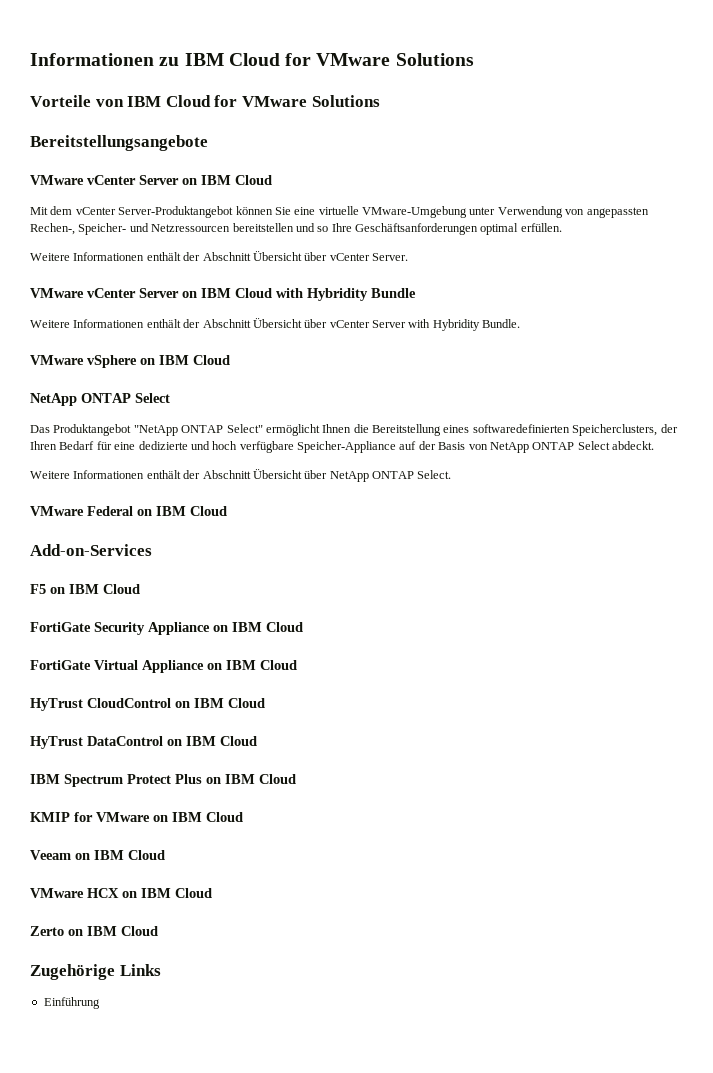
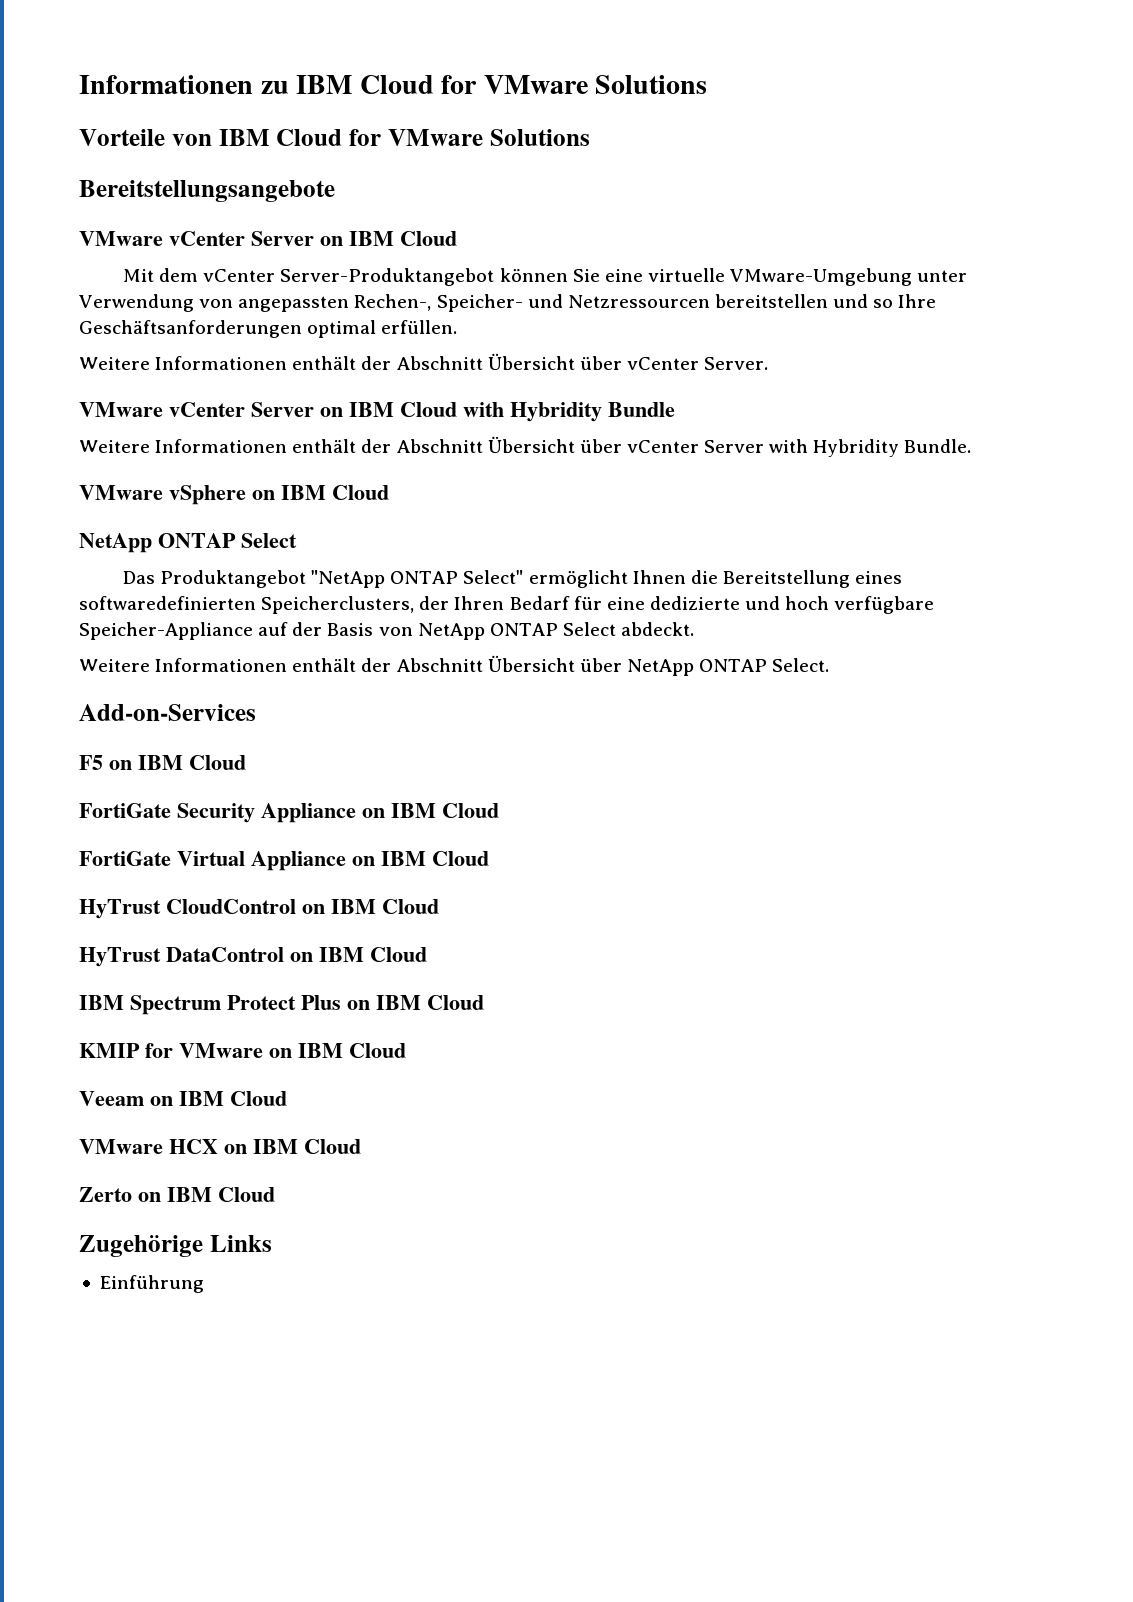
[30,506,227,516] // VMware Federal on IBM Cloud -> (830, 665) none

